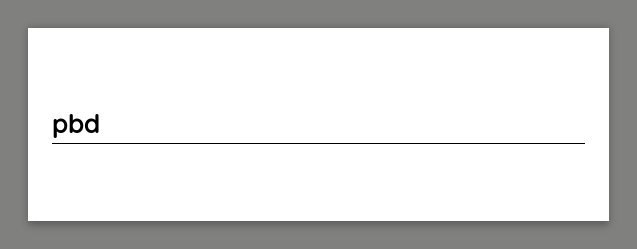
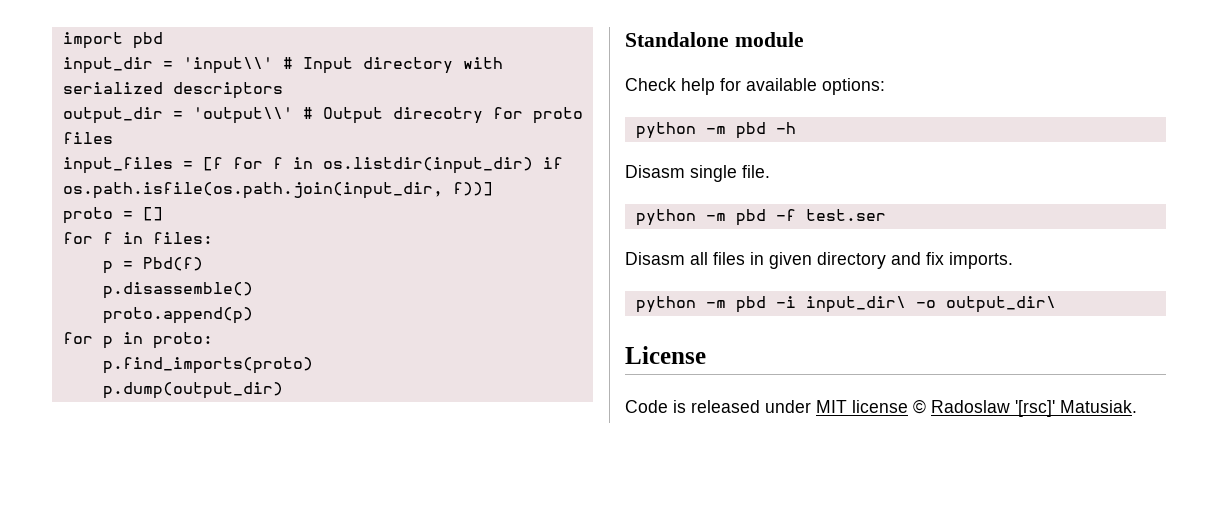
[52,114,100,138] pbd -> [62,32,163,49] [62,57,503,74] [62,82,283,99] [62,107,583,124] [62,132,113,144] [62,157,563,174] [62,182,493,199] [62,207,163,224] [62,232,213,244] [102,257,203,274] [102,282,253,299] [102,307,253,324] [62,332,213,349] [102,357,313,374] [102,382,283,399] [625,32,804,47] [625,78,885,95] [635,122,796,139] [625,165,770,182] [635,209,886,226] [625,252,1013,269] [635,296,1056,313] [625,346,706,364] [625,399,1137,417] import pbd // input_dir = 'input\\' # Input directory with serialized descriptors // output_dir = 'output\\' # Output direcotry for proto files // input_files = [f for f in os.listdir(input_dir) if os.path.isfile(os.path.join(input_dir, f))] // proto = [] // for f in files: // p = Pbd(f) // p.disassemble() // proto.append(p) // for p in proto: // p.find_imports(proto) // p.dump(output_dir) // Standalone module // Check help for available options: // python -m pbd -h // Disasm single file. // python -m pbd -f test.ser // Disasm all files in given directory and fix imports. // python -m pbd -i input_dir\ -o output_dir\ // License // Code is released under MIT license © Radoslaw '[rsc]' Matusiak.

